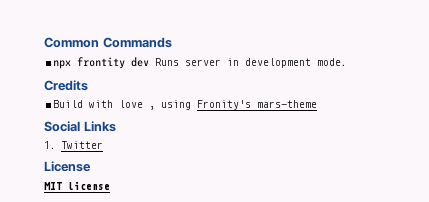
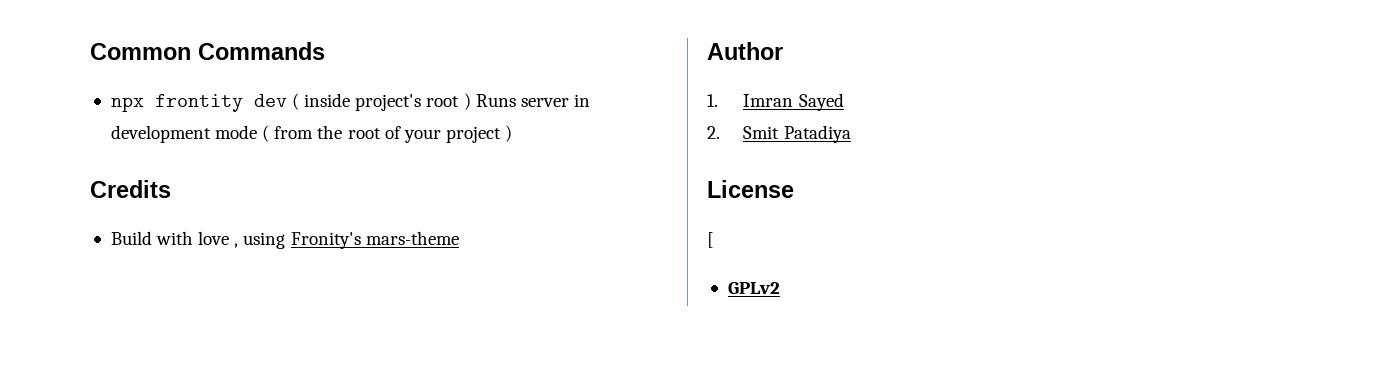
[155,58,348,68] Runs server in development mode. -> [292,93,590,111] [110,125,513,143] ( inside project's root ) Runs server in development mode ( from the root of your project )
[44,121,116,132] Social Links -> [707,42,783,60] Author
[60,141,103,149] Twitter -> [743,93,844,111] [707,125,851,143] Imran Sayed // 2. Smit Patadiya
[44,181,110,190] MIT license -> [707,232,714,248] [727,282,780,294] [ // GPLv2

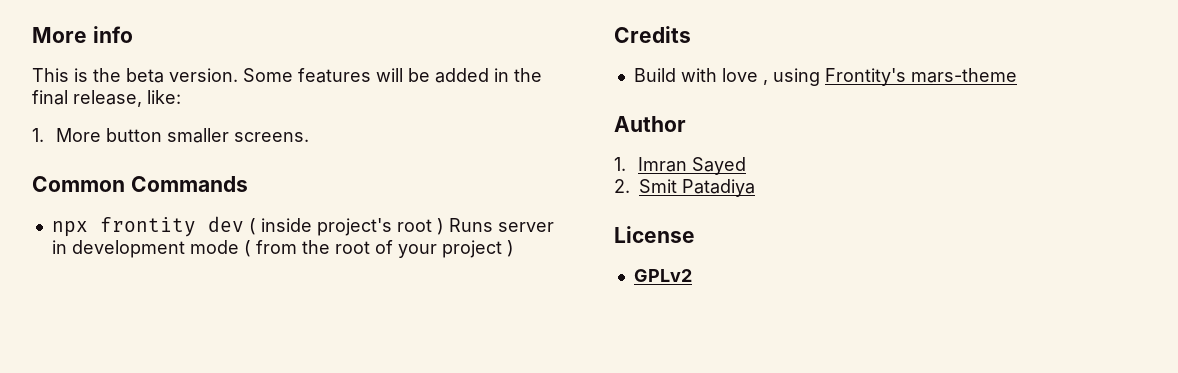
(90, 51) none -> [32,26,133,43] [32,68,542,83] [32,90,181,107] [32,128,309,143] More info // This is the beta version. Some features will be added in the final release, like: // 1. More button smaller screens. //
[290,232,361,249] Fronity's -> [824,68,906,86] Frontity's
[707,232,714,248] // [ -> (695, 234) none

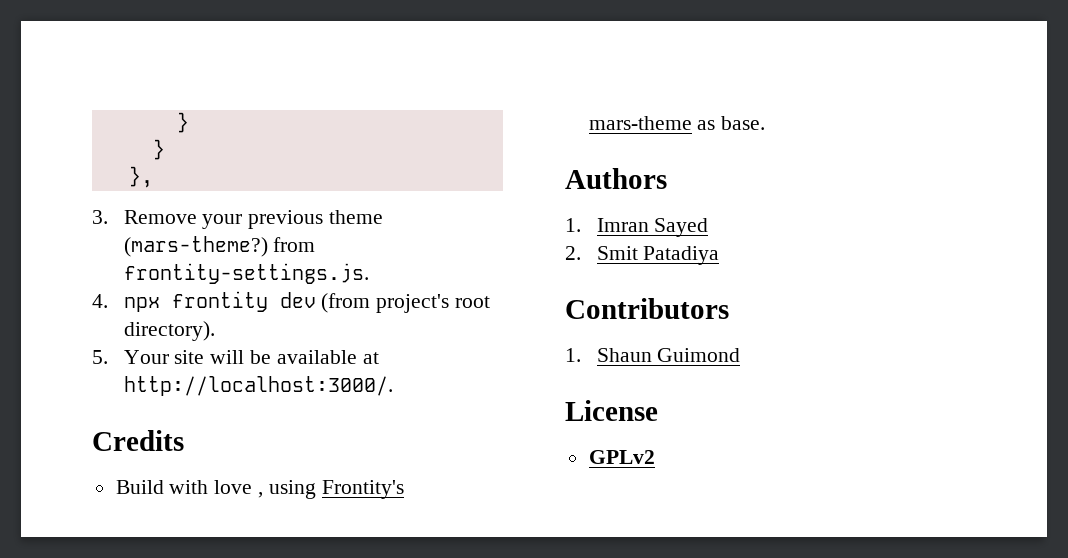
[32,26,133,43] [32,68,542,83] [32,90,181,107] [32,128,309,143] [32,176,248,192] [51,216,554,237] [51,240,514,258] More info // This is the beta version. Some features will be added in the final release, like: // 1. More button smaller screens. // Common Commands // npx frontity dev ( inside project's root ) Runs server in development mode ( from the root of your project ) -> [176,112,189,133] [152,139,165,160] [128,166,153,188] [92,210,383,229] [123,236,316,257] [123,263,369,284] [92,291,490,313] [123,321,215,341] [92,350,379,364] [123,376,393,396] } // } // }, // 3. Remove your previous theme (mars-theme?) from frontity-settings.js. // 4. npx frontity dev (from project's root directory). // 5. Your site will be available at http://localhost:3000/.
[614,116,686,132] // Author -> [697,116,766,130] [565,168,667,189] as base. // Authors
(755, 188) none -> [565,298,729,319] [565,348,741,362] // Contributors // 1. Shaun Guimond

